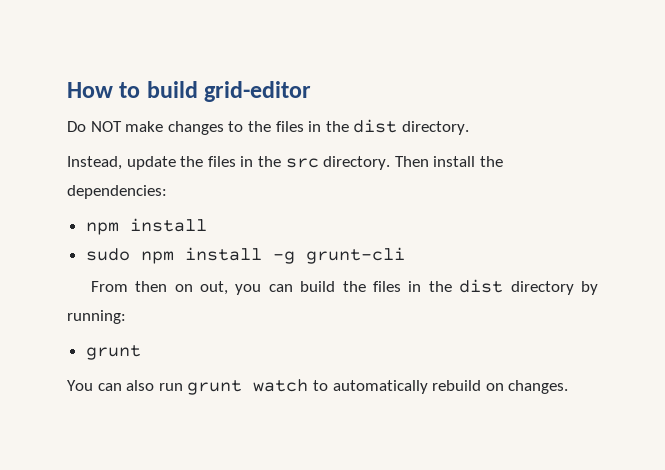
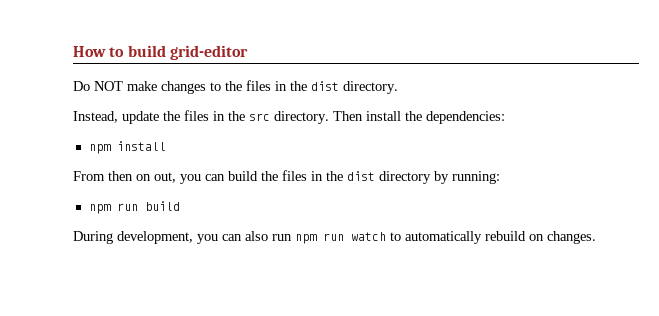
[85,247,405,264] // sudo npm install -g grunt-cli -> (166, 146) none
[85,345,141,360] [67,380,93,391] grunt // You -> [88,201,180,214] [73,231,218,244] npm run build // During development, you
[187,380,243,395] grunt -> [295,233,344,244] npm run

